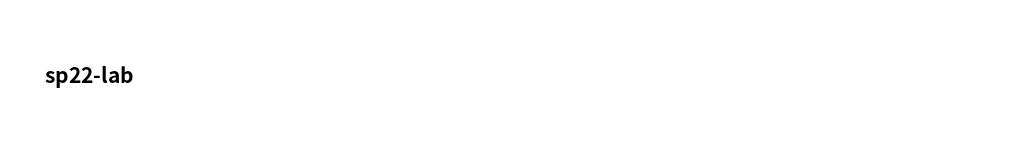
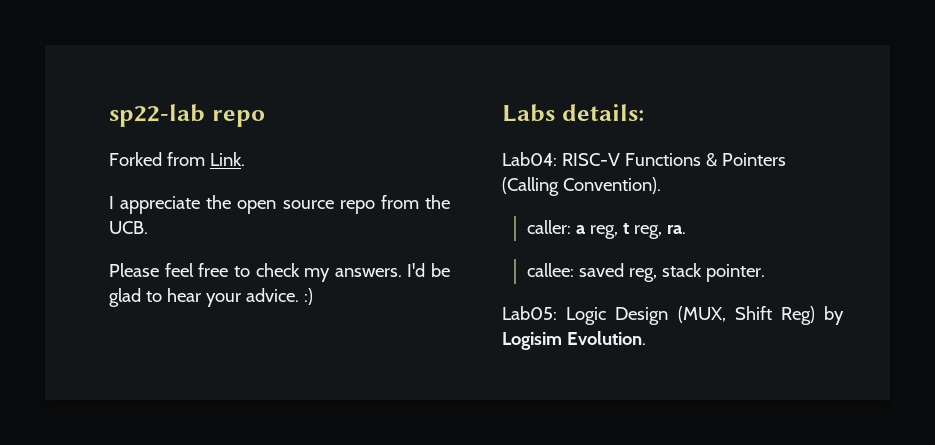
(134, 76) none -> [211,110,265,127] [109,152,245,166] [109,195,451,214] [109,221,148,234] [109,263,450,282] [109,288,313,307] [502,104,644,122] [502,152,786,167] [502,177,661,196] [526,220,686,239] [526,263,765,282] [502,306,844,325] [502,331,646,350] repo // Forked from Link. // I appreciate the open source repo from the UCB. // Please feel free to check my answers. I'd be glad to hear your advice. :) // Labs details: // Lab04: RISC-V Functions & Pointers (Calling Convention). // caller: a reg, t reg, ra. // callee: saved reg, stack pointer. // Lab05: Logic Design (MUX, Shift Reg) by Logisim Evolution.

